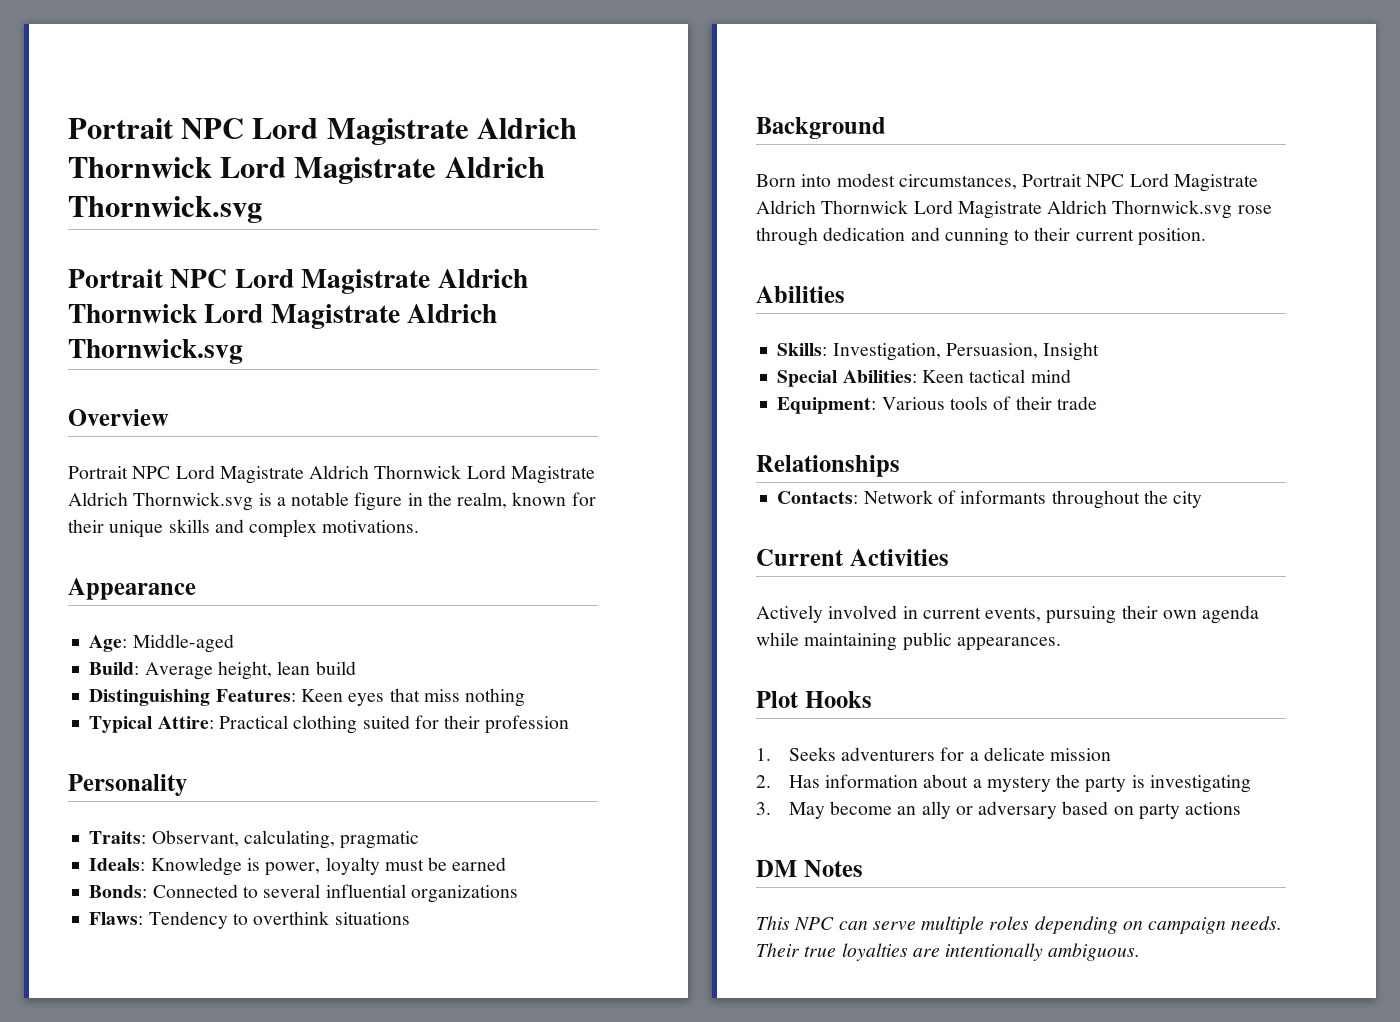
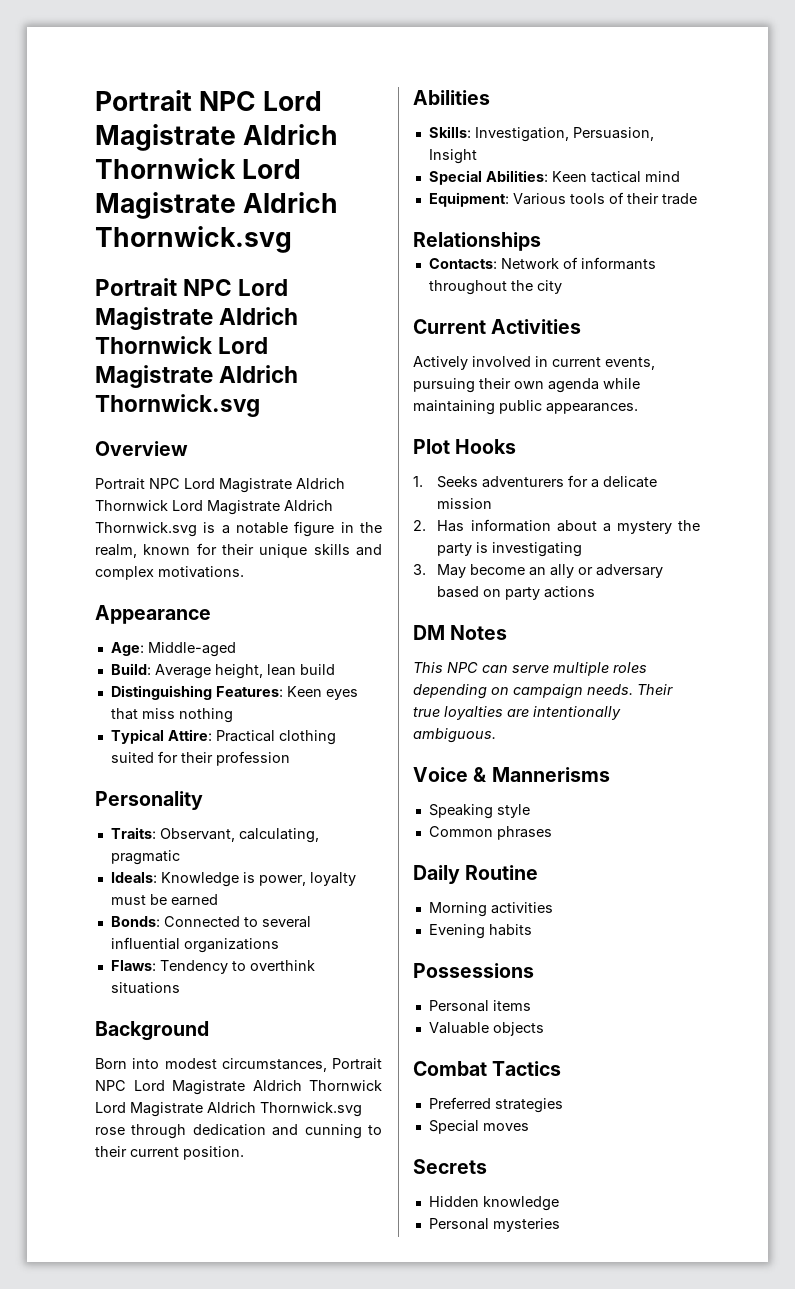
(1141, 952) none -> [413,767,610,782] [428,804,530,819] [428,826,552,840] [413,865,539,884] [428,902,553,917] [428,924,532,939] [413,963,534,978] [428,1000,531,1012] [428,1022,544,1036] [413,1061,562,1076] [428,1097,563,1113] [428,1120,529,1134] [413,1159,487,1174] [428,1196,559,1211] [428,1218,560,1232] // Voice & Mannerisms // Speaking style // Common phrases // Daily Routine // Morning activities // Evening habits // Possessions // Personal items // Valuable objects // Combat Tactics // Preferred strategies // Special moves // Secrets // Hidden knowledge // Personal mysteries

